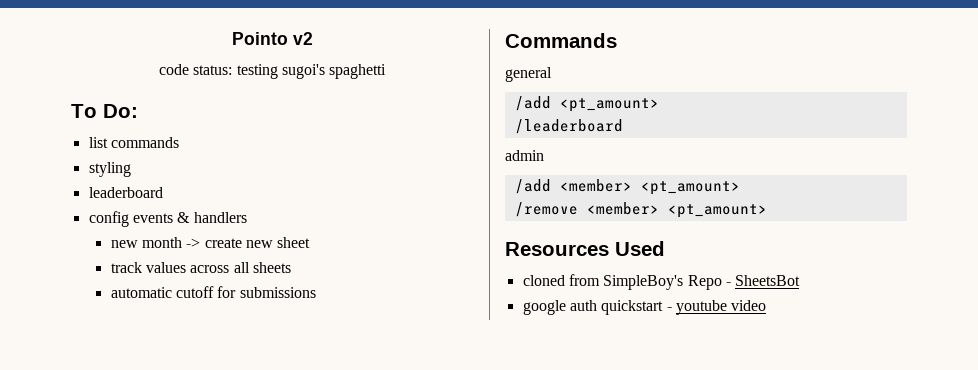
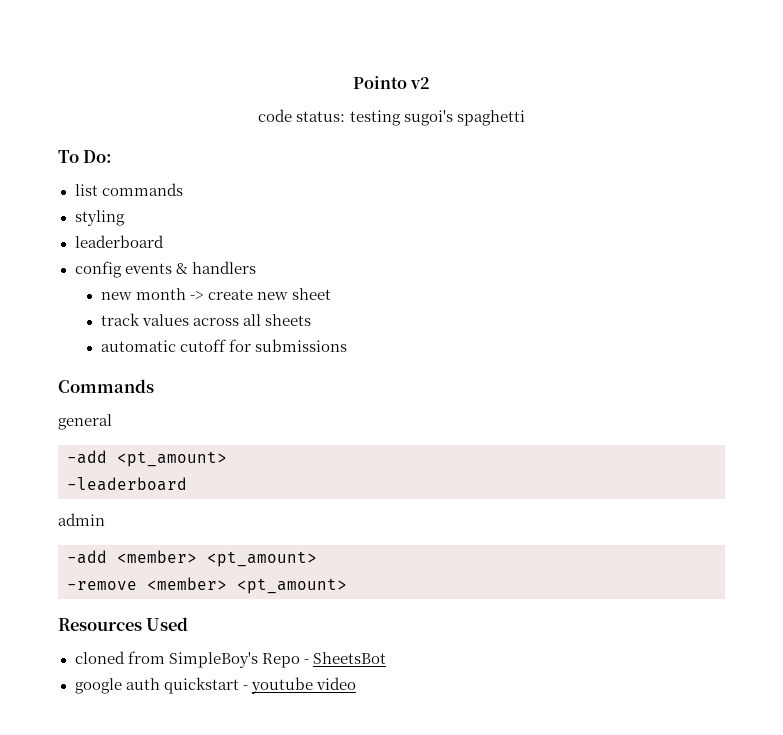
[514,96,659,112] [514,119,623,134] /add <pt_amount> // /leaderboard -> [67,450,227,467] [67,477,187,491] -add <pt_amount> // -leaderboard
[514,179,740,195] [514,202,578,217] /add <member> <pt_amount> // /remove -> [67,550,317,567] [67,581,137,590] -add <member> <pt_amount> // -remove

